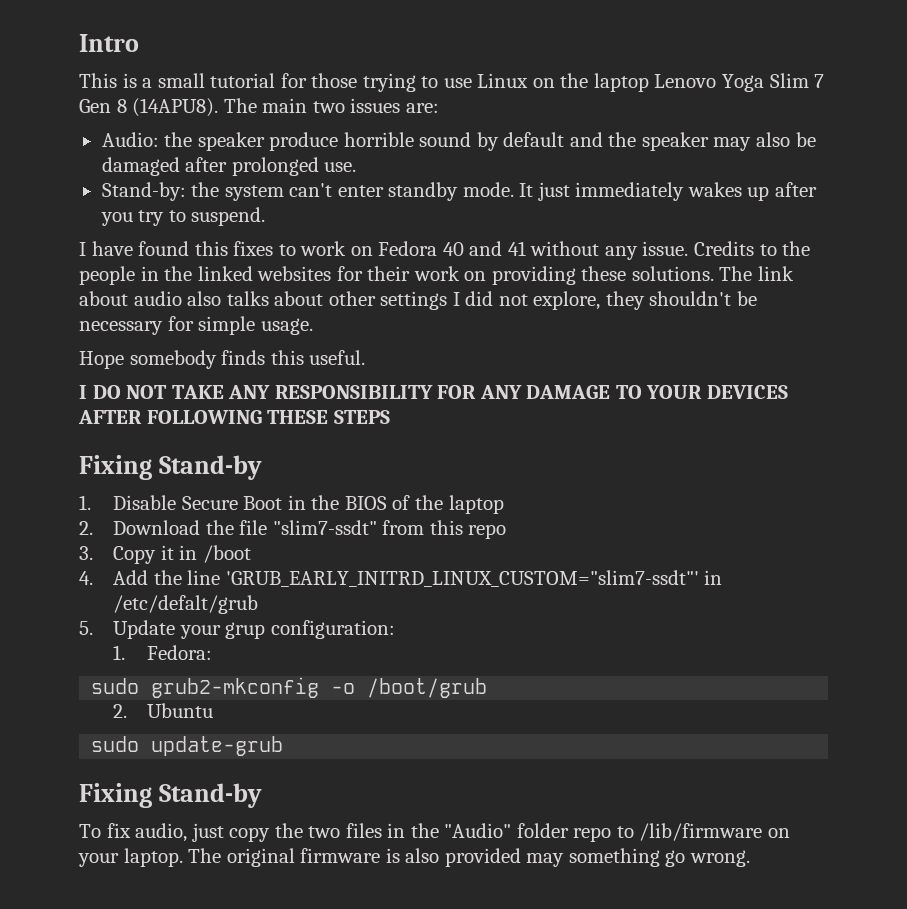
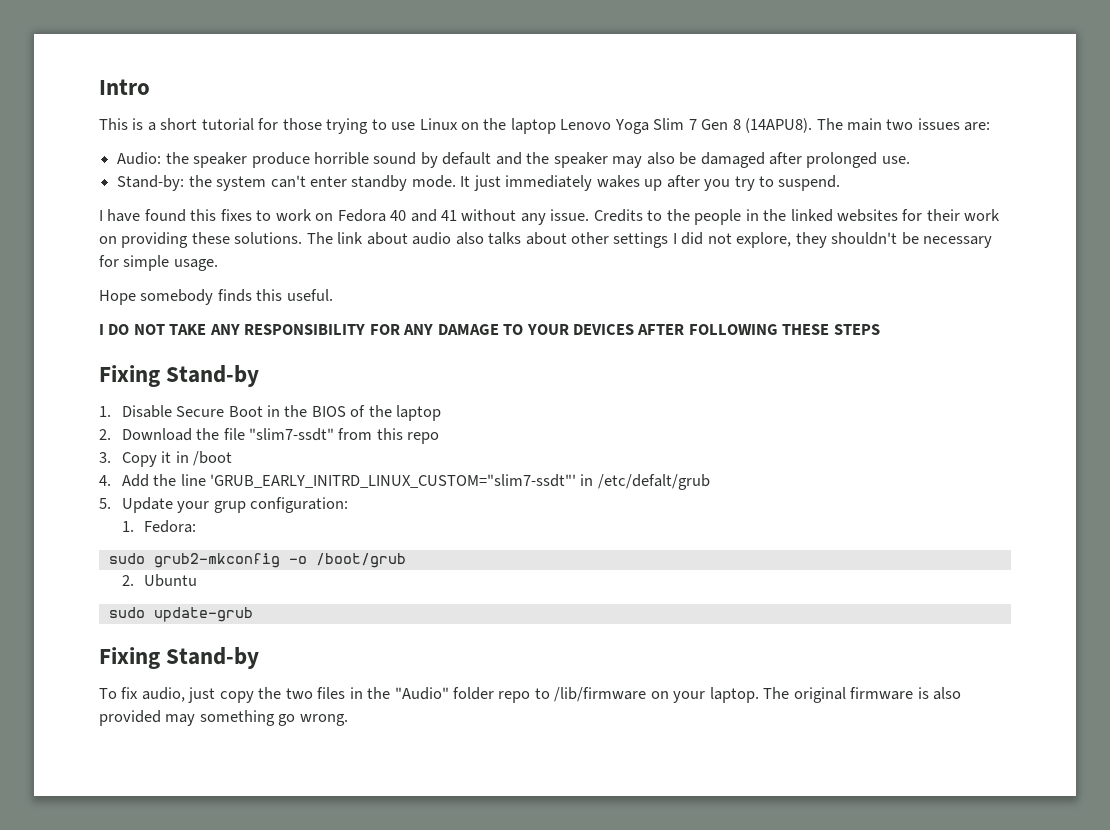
[157,73,205,88] small -> [160,118,198,130] short

